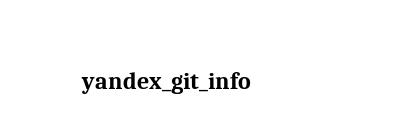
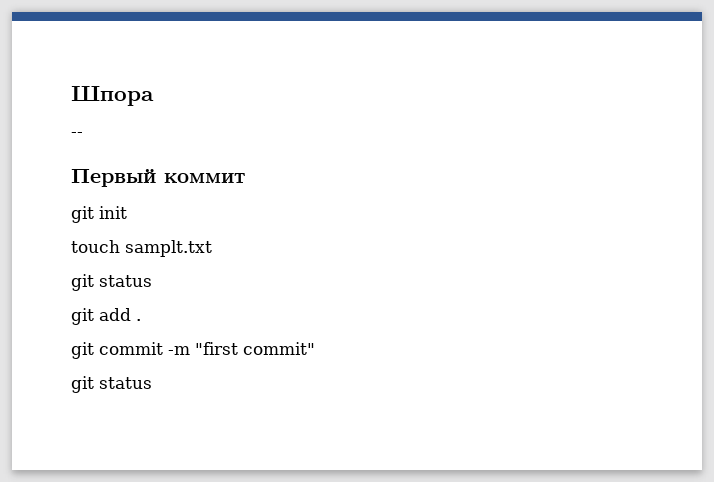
[81,72,251,94] yandex_git_info -> [71,86,154,106] [71,132,83,137] [71,169,245,187] [71,206,127,223] [71,240,212,257] [71,274,152,291] [71,308,141,325] [71,342,315,359] [71,376,152,393] Шпора // -- // Первый коммит // git init // touch samplt.txt // git status // git add . // git commit -m "first commit" // git status

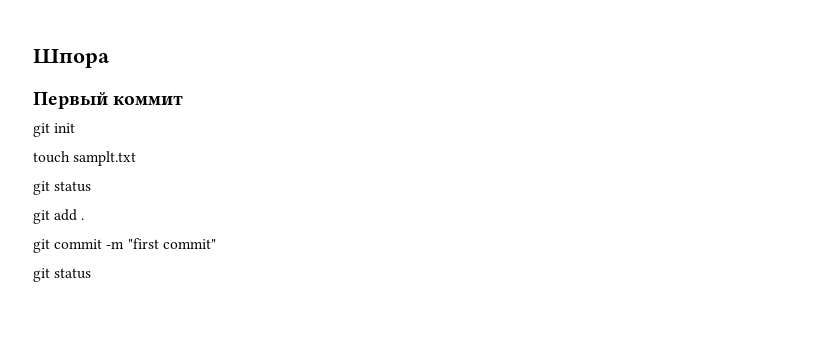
[71,132,83,137] // -- -> (110, 58) none

